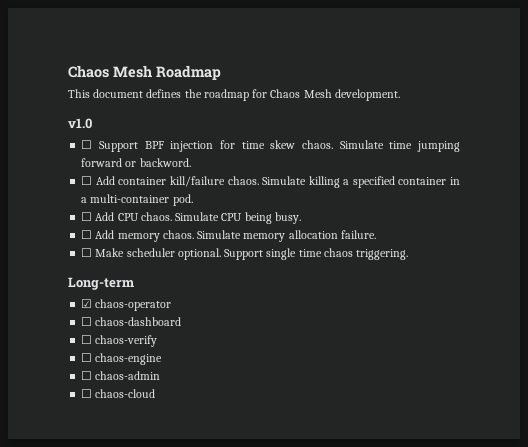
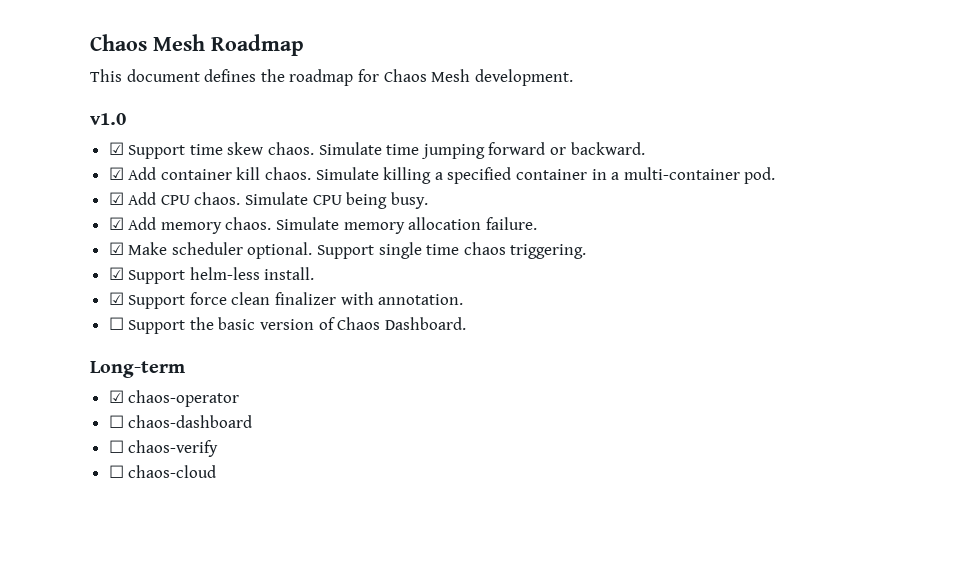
[81,140,235,152] ☐ Support BPF injection for -> [108,142,186,159] ☑ Support
[139,158,191,167] [81,176,93,185] backword. // ☐ -> [570,142,645,155] [108,167,124,180] backward. // ☑
[169,176,225,187] kill/failure -> [236,167,261,180] kill
[81,212,93,221] ☐ -> [108,192,124,205] ☑
[81,230,93,239] ☐ -> [108,217,124,230] ☑
[81,248,93,257] ☐ -> [108,242,124,255] ☑
(409, 254) none -> [108,267,315,284] [108,292,464,309] [108,317,466,334] // ☑ Support helm-less install. // ☑ Support force clean finalizer with annotation. // ☐ Support the basic version of Chaos Dashboard.
[81,353,163,365] [81,371,161,380] // ☐ chaos-engine // ☐ chaos-admin -> (219, 448) none

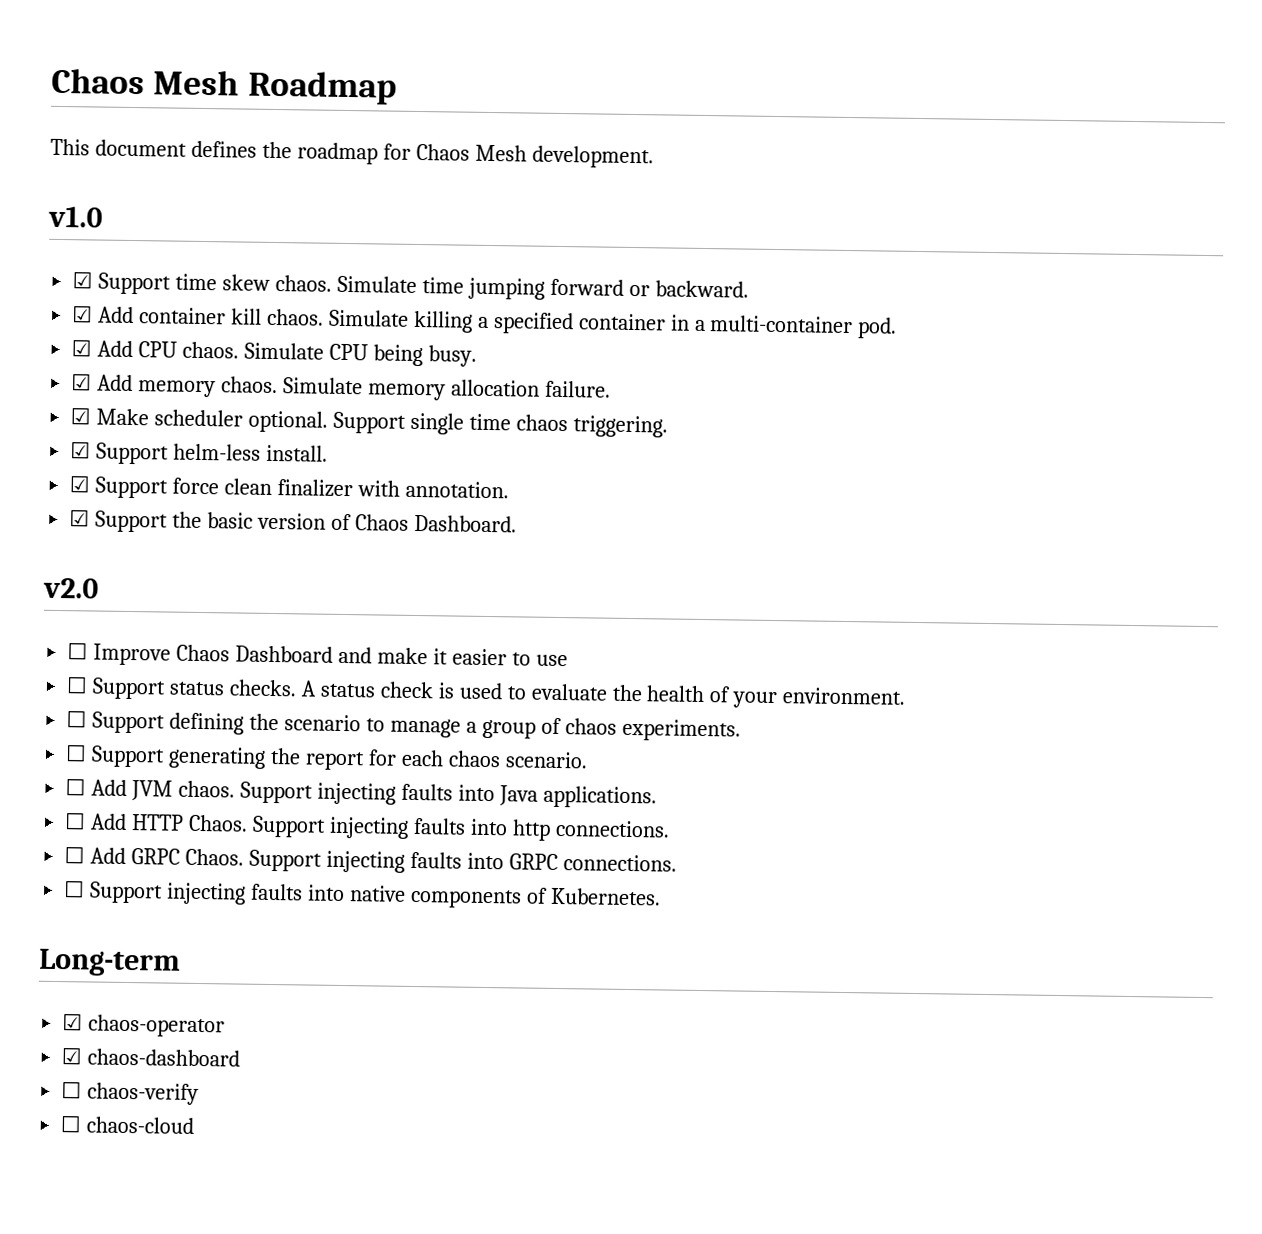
[108,317,124,330] ☐ -> [69,509,91,527] ☑
(466, 323) none -> [43,577,99,599] [67,642,568,667] [66,676,907,709] [66,710,741,742] [65,744,588,771] [65,778,657,809] [64,812,670,841] [64,846,677,873] [64,880,661,909] // v2.0 // ☐ Improve Chaos Dashboard and make it easier to use // ☐ Support status checks. A status check is used to evaluate the health of your environment. // ☐ Support defining the scenario to manage a group of chaos experiments. // ☐ Support generating the report for each chaos scenario. // ☐ Add JVM chaos. Support injecting faults into Java applications. // ☐ Add HTTP Chaos. Support injecting faults into http connections. // ☐ Add GRPC Chaos. Support injecting faults into GRPC connections. // ☐ Support injecting faults into native components of Kubernetes.
[108,415,124,428] ☐ -> [61,1047,83,1065] ☑

